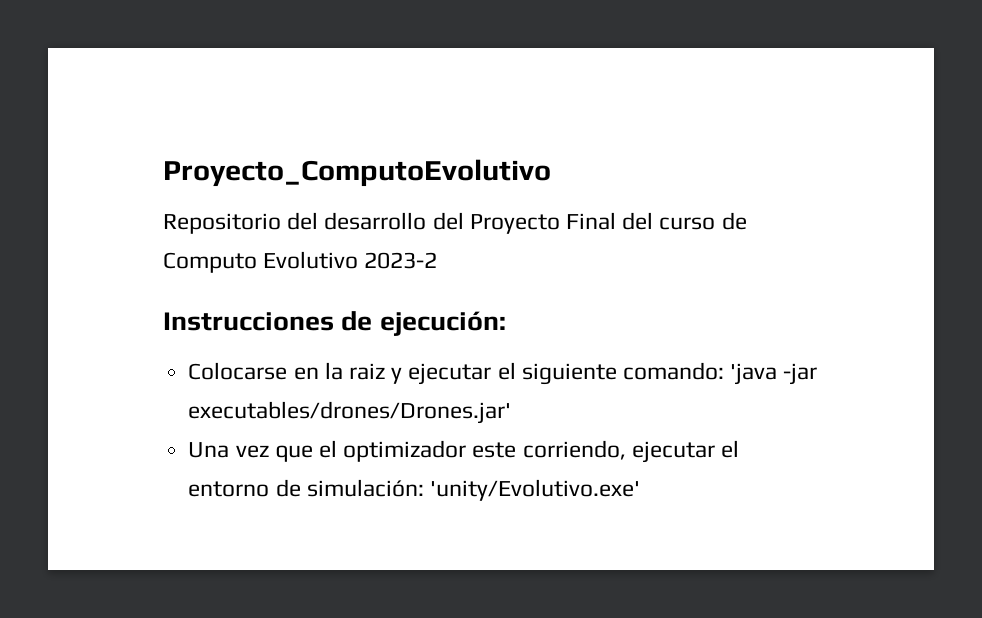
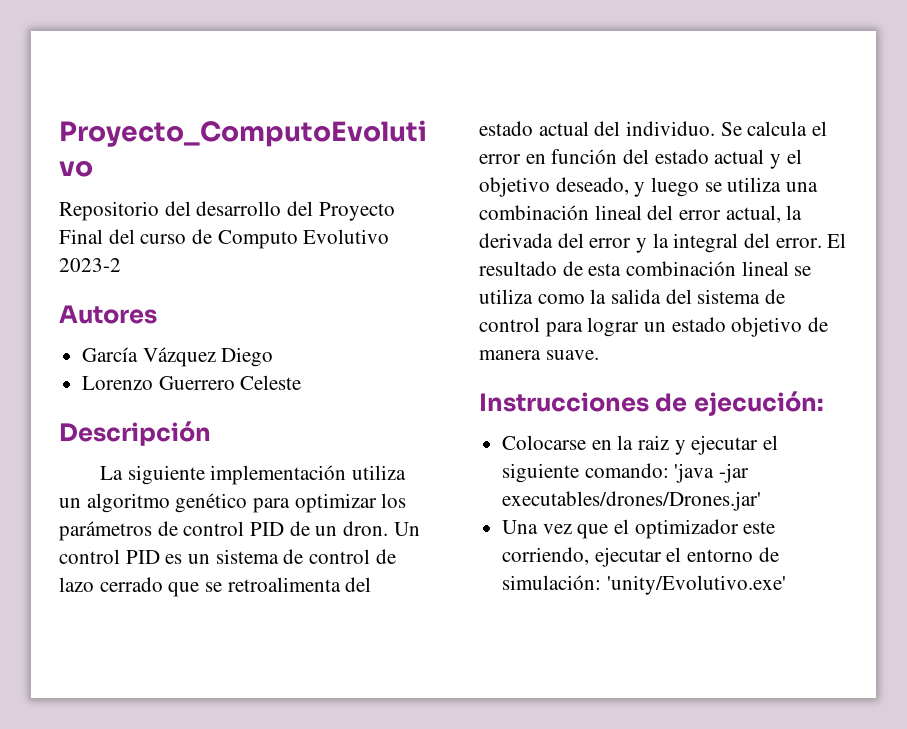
(438, 260) none -> [59,305,157,324] [82,347,274,367] [82,375,302,390] [59,421,211,446] [100,465,407,485] [59,493,407,513] [59,521,420,541] [59,549,396,564] [59,577,372,597] [479,121,828,136] [479,149,802,169] [479,177,819,197] [479,205,803,223] [479,233,847,253] [479,261,812,276] [479,289,786,304] [479,317,829,337] [479,350,599,360] // Autores // García Vázquez Diego // Lorenzo Guerrero Celeste // Descripción // La siguiente implementación utiliza un algoritmo genético para optimizar los parámetros de control PID de un dron. Un control PID es un sistema de control de lazo cerrado que se retroalimenta del estado actual del individuo. Se calcula el error en función del estado actual y el objetivo deseado, y luego se utiliza una combinación lineal del error actual, la derivada del error y la integral del error. El resultado de esta combinación lineal se utiliza como la salida del sistema de control para lograr un estado objetivo de manera suave.

